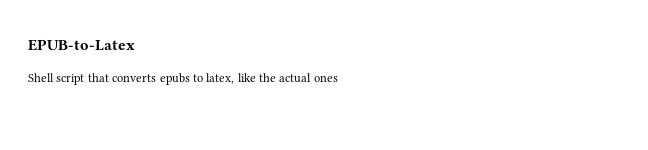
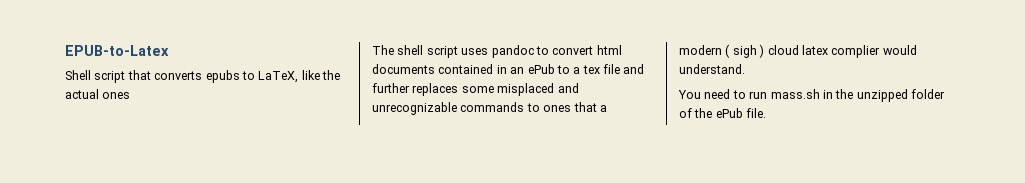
[206,73,235,84] latex, -> [258,71,299,83] LaTeX,
(338, 78) none -> [372,45,622,58] [372,64,645,74] [372,83,579,96] [372,102,607,115] [679,44,917,58] [679,64,745,74] [678,89,945,102] [679,108,767,118] // The shell script uses pandoc to convert html documents contained in an ePub to a tex file and further replaces some misplaced and unrecognizable commands to ones that a modern ( sigh ) cloud latex complier would understand. // You need to run mass.sh in the unzipped folder of the ePub file.

